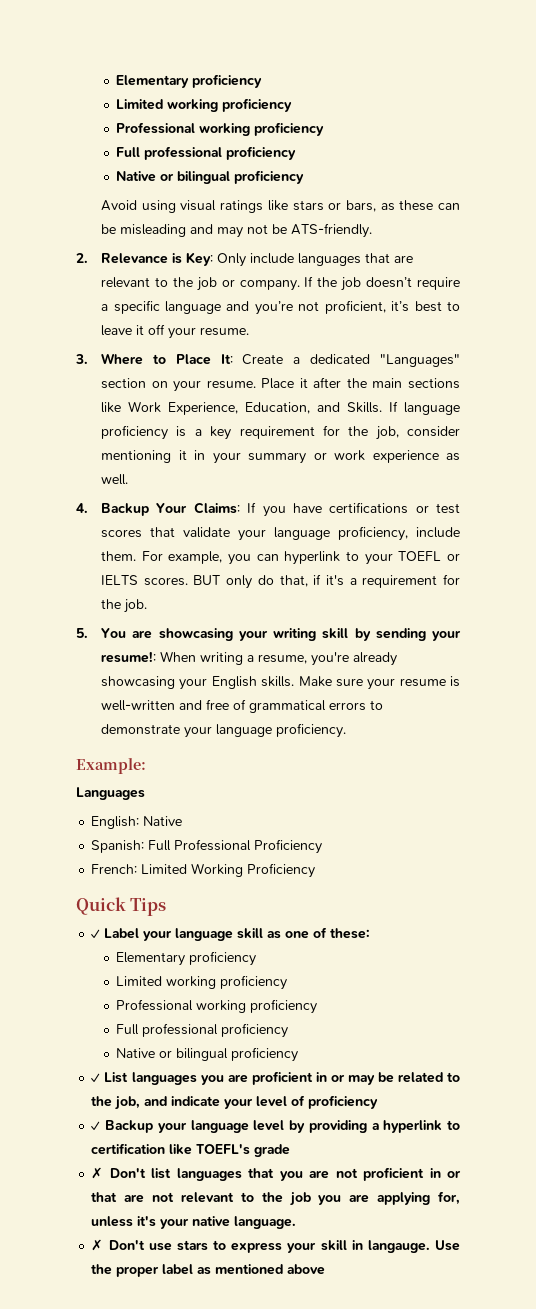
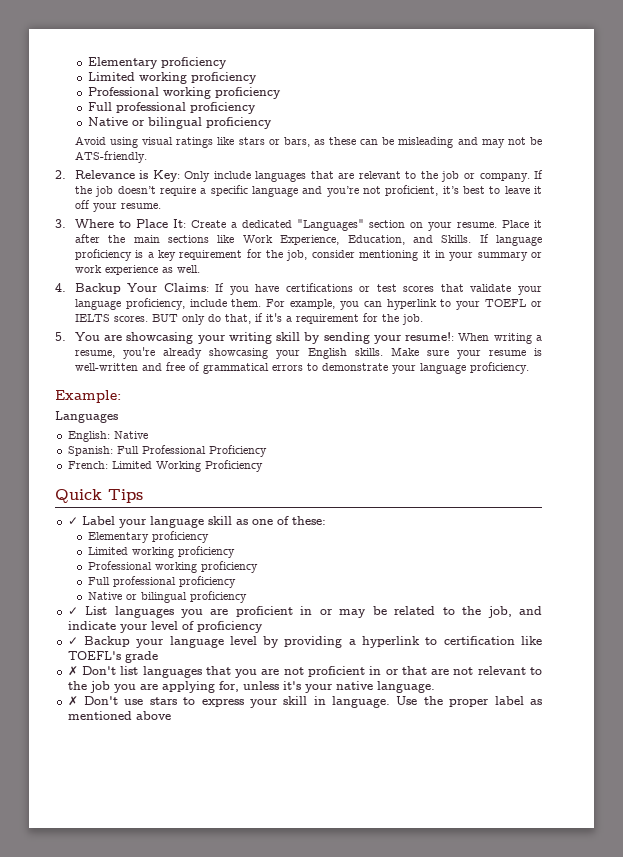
[367,1240,430,1253] langauge. -> [332,696,391,708] language.

